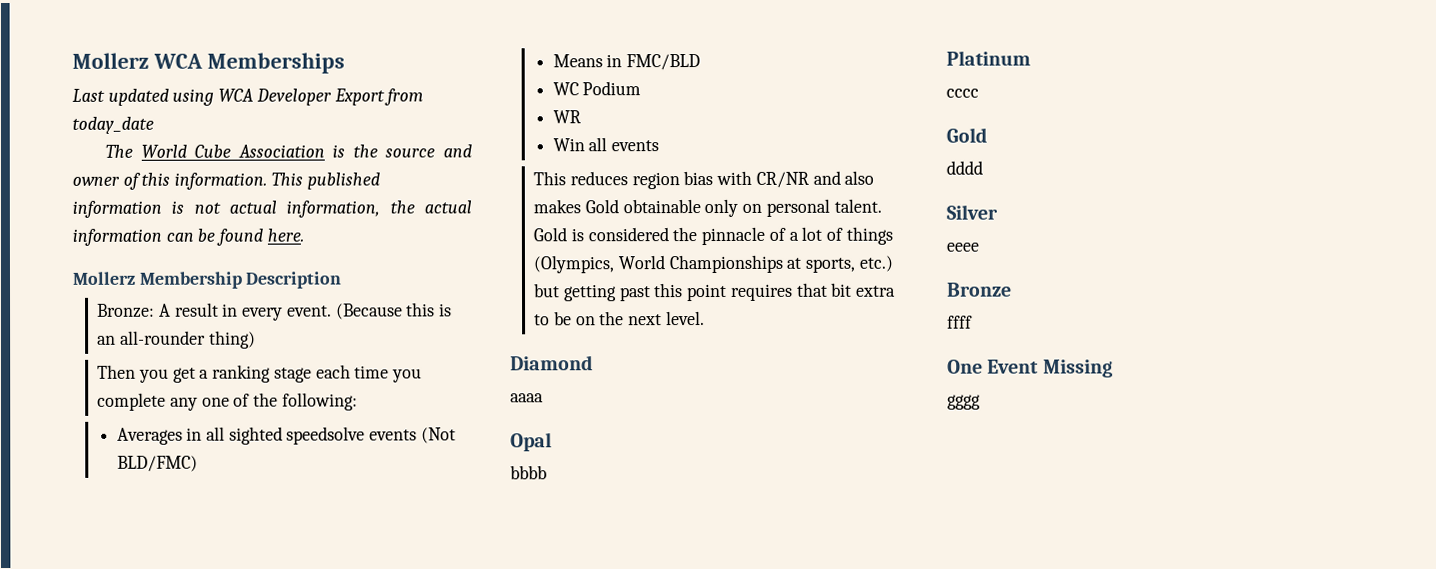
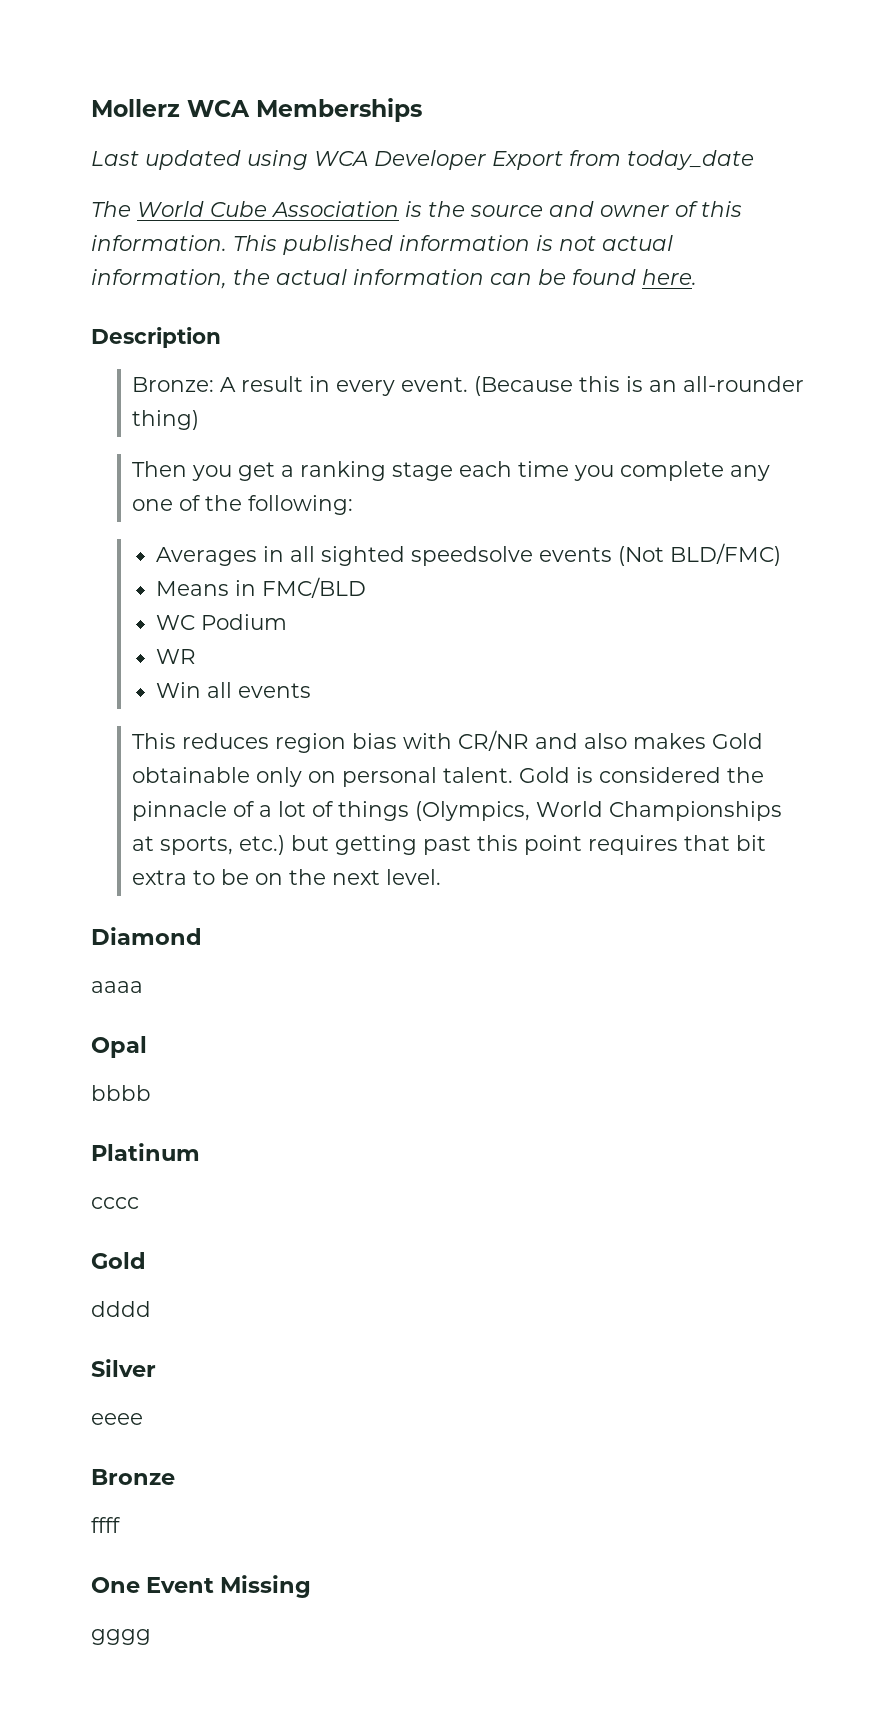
[72,271,243,289] Mollerz Membership -> (697, 277) none

